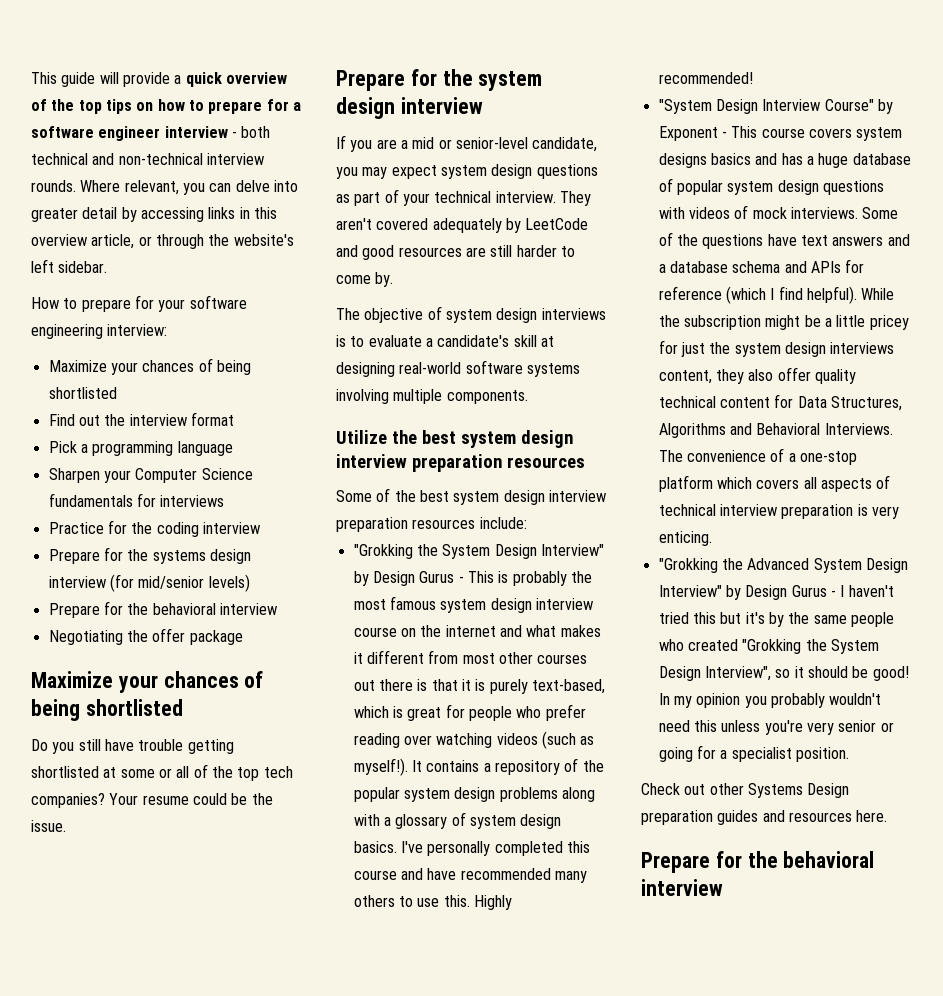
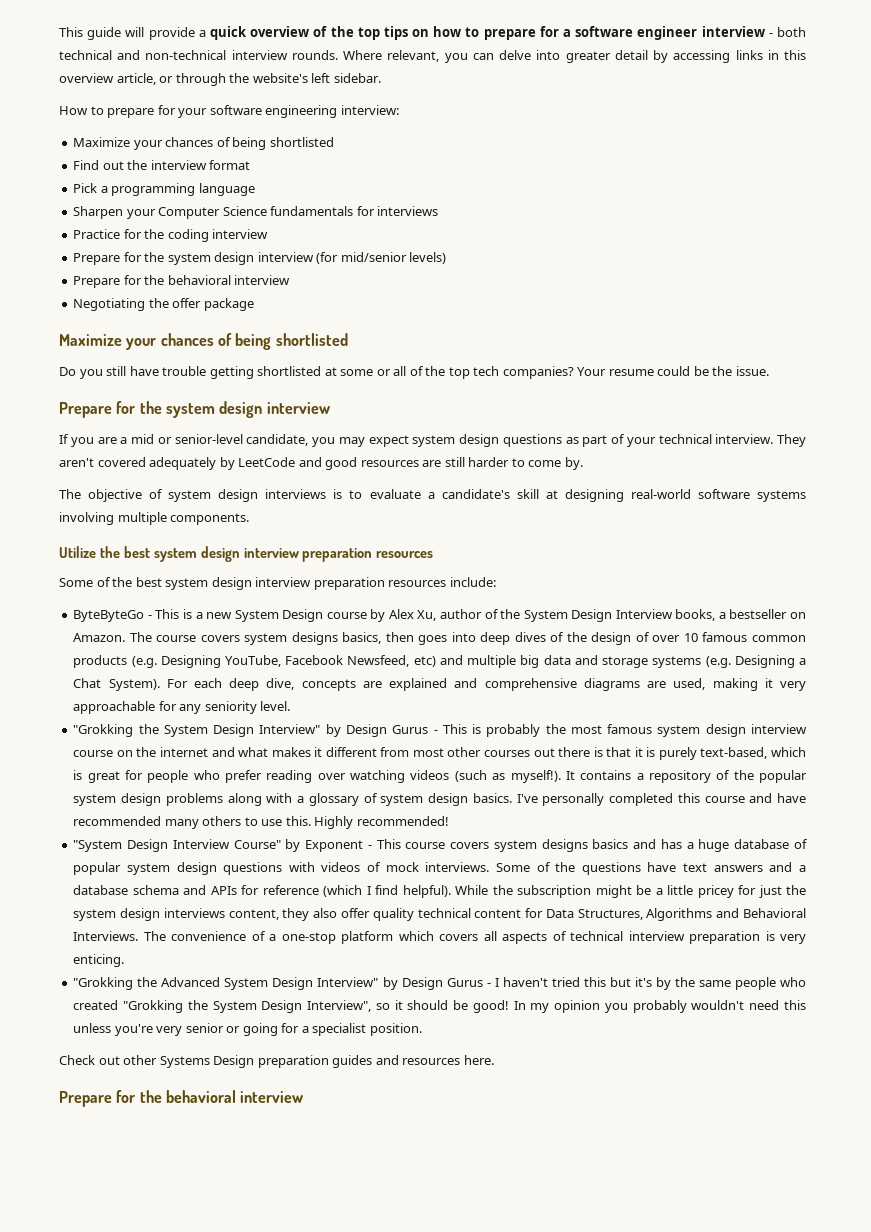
[152,550,206,564] systems -> [167,253,211,265] system
(527, 523) none -> [73,609,806,622] [73,632,806,645] [73,655,807,668] [73,678,807,691] [73,701,291,714] // ByteByteGo - This is a new System Design course by Alex Xu, author of the System Design Interview books, a bestseller on Amazon. The course covers system designs basics, then goes into deep dives of the design of over 10 famous common products (e.g. Designing YouTube, Facebook Newsfeed, etc) and multiple big data and storage systems (e.g. Designing a Chat System). For each deep dive, concepts are explained and comprehensive diagrams are used, making it very approachable for any seniority level.

